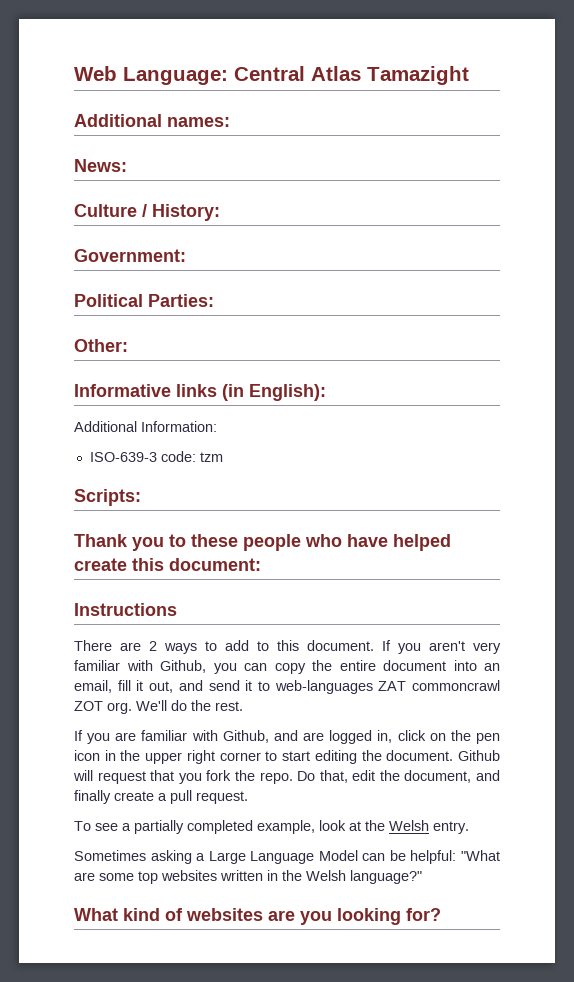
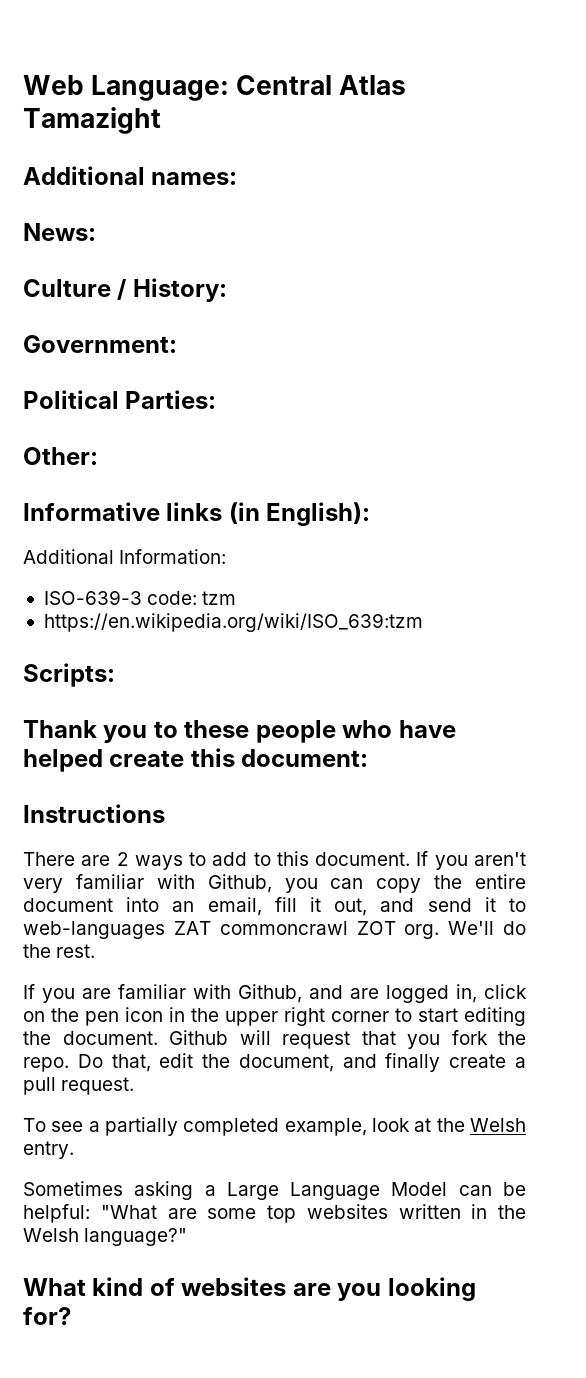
(223, 457) none -> [43,613,423,632] // https://en.wikipedia.org/wiki/ISO_639:tzm

